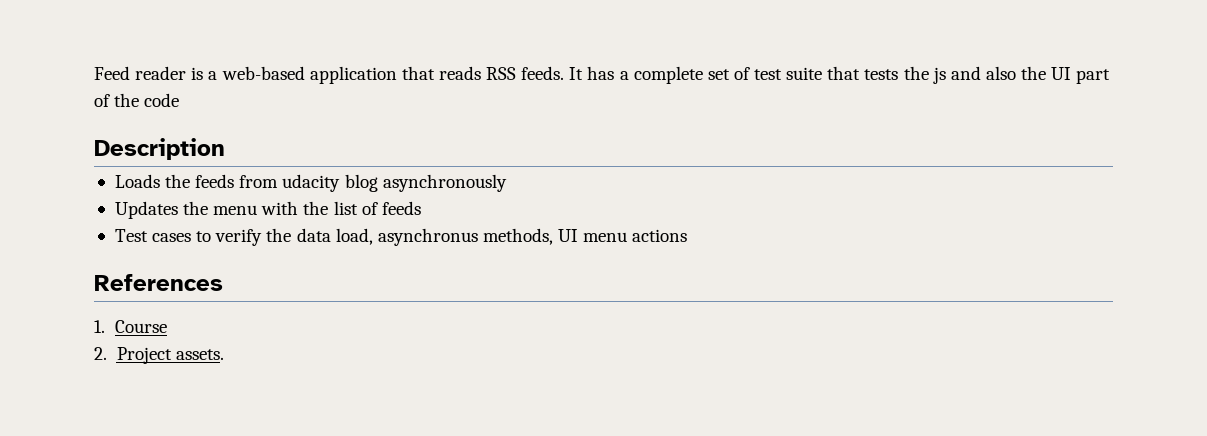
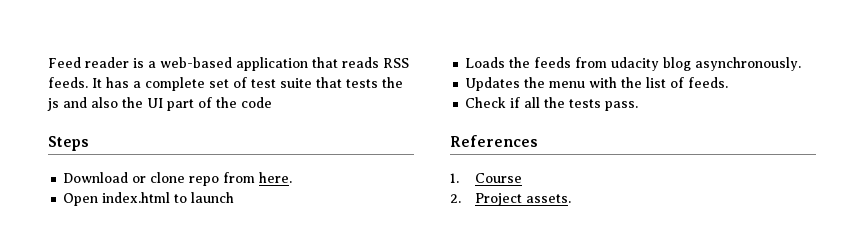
[94,138,225,160] Description -> [48,136,89,151] [63,172,293,186] [63,192,235,206] Steps // Download or clone repo from here. // Open index.html to launch
[382,174,507,192] asynchronously -> [695,57,802,71] asynchronously.
[381,201,421,215] [114,228,688,246] feeds // Test cases to verify the data load, asynchronus methods, UI menu actions -> [688,77,729,88] [465,97,639,111] feeds. // Check if all the tests pass.

